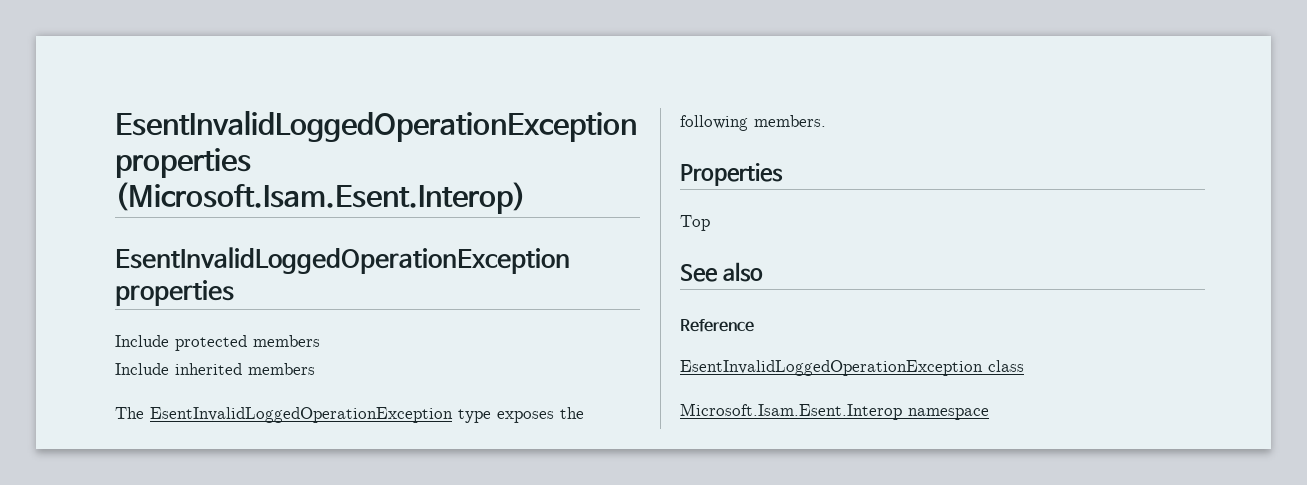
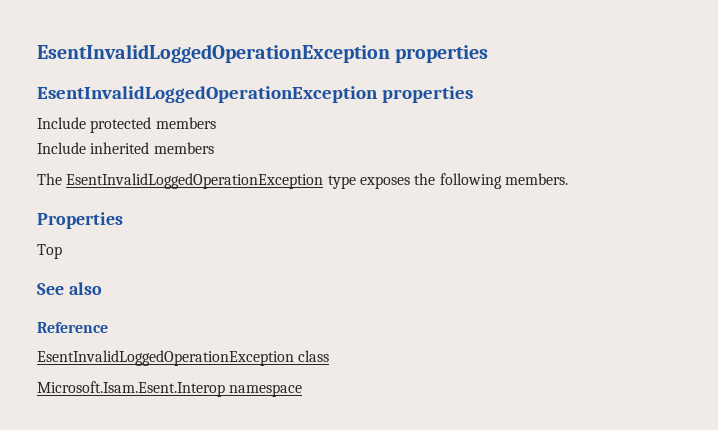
[115,110,637,142] [115,148,251,178] [115,182,526,214] EsentInvalidLoggedOperationException properties (Microsoft.Isam.Esent.Interop) -> [37,44,489,63] EsentInvalidLoggedOperationException properties

